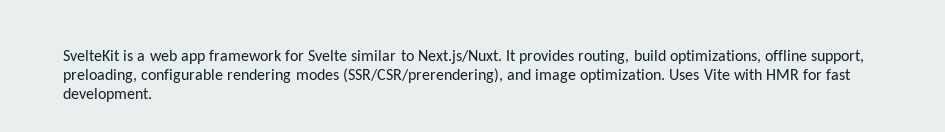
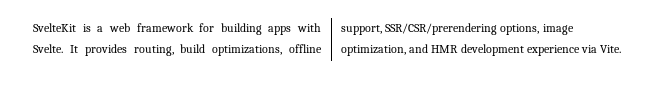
[180,53,205,64] app -> (130, 27) none
[308,50,502,64] Svelte similar to Next.js/Nuxt. -> [220,23,321,35] [33,44,63,53] building apps with Svelte.
[63,68,852,83] [63,88,152,102] preloading, configurable rendering modes (SSR/CSR/prerendering), and image optimization. Uses Vite with HMR for fast development. -> [385,23,574,35] [341,44,622,56] SSR/CSR/prerendering options, image optimization, and HMR development experience via Vite.

